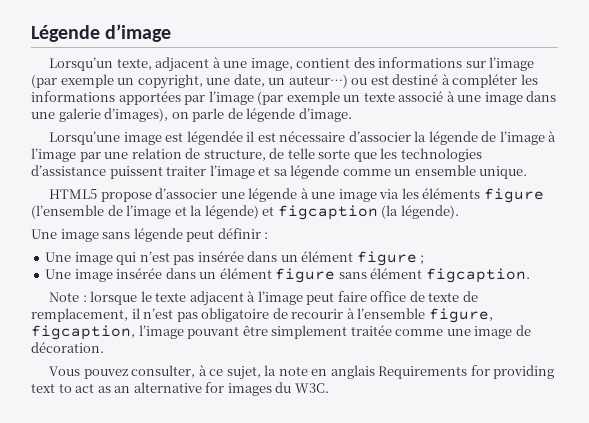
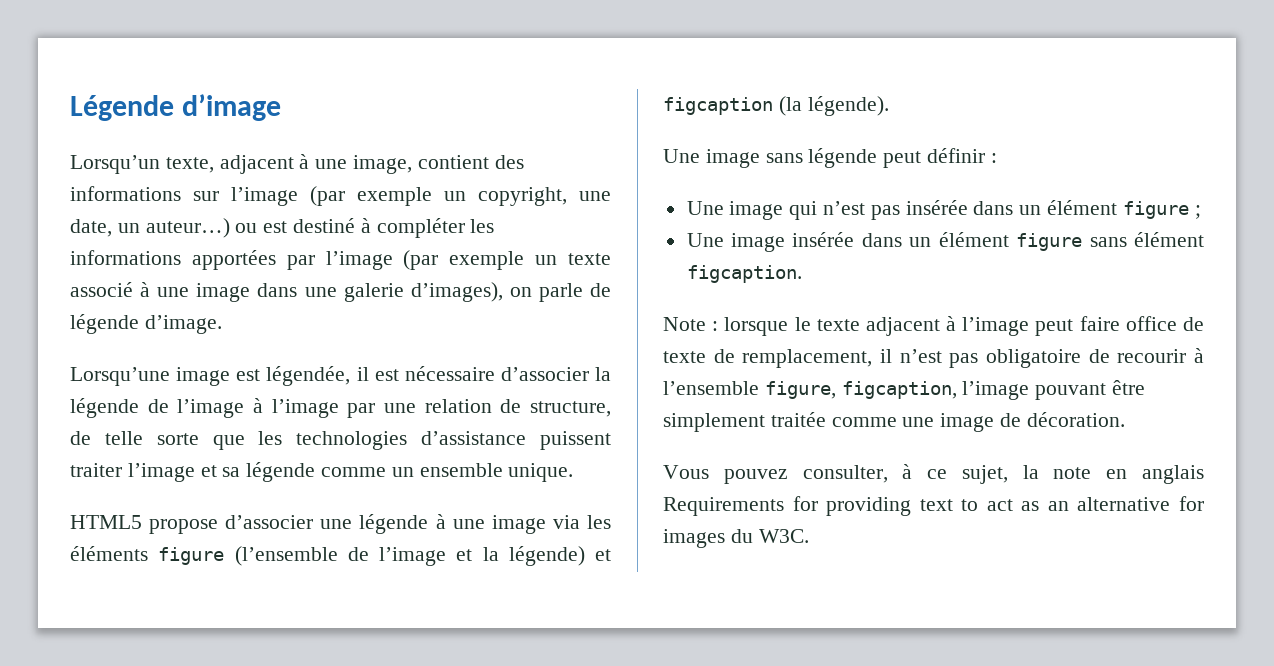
[186,131,243,145] légendée -> [266,366,351,386] légendée,

